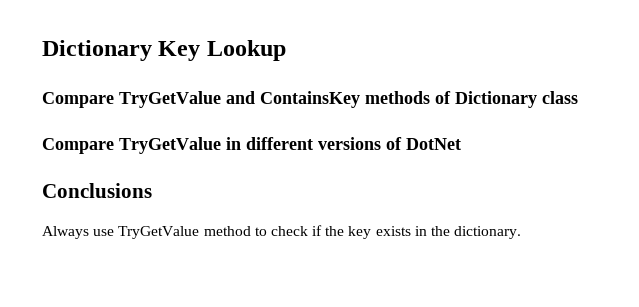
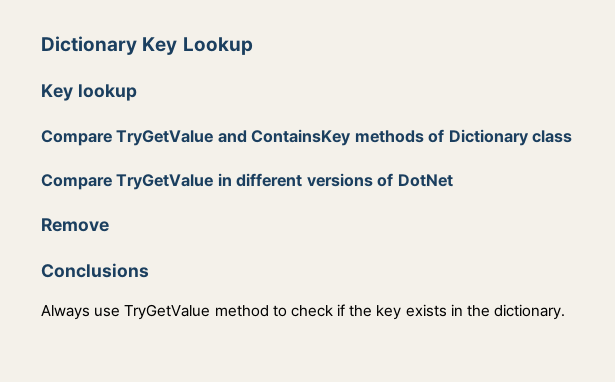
(286, 50) none -> [41,84,137,101] // Key lookup
(461, 144) none -> [41,218,109,232] // Remove

